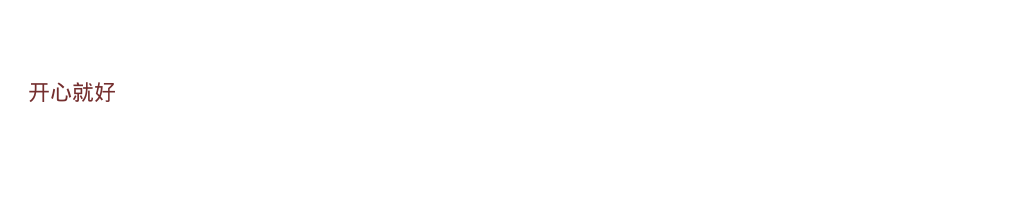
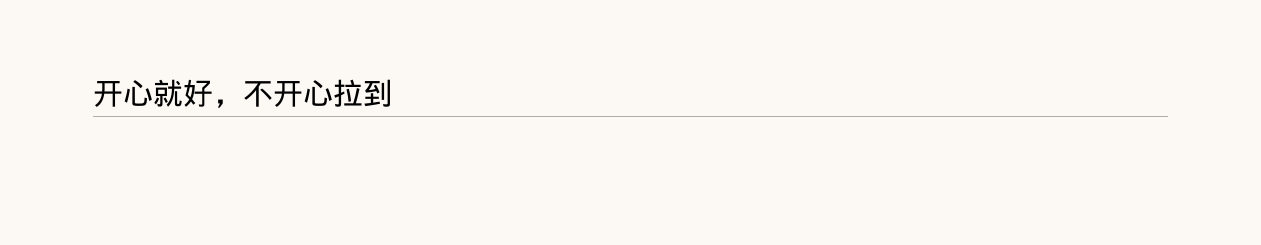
(116, 92) none -> [213,79,393,108] ，不开心拉到

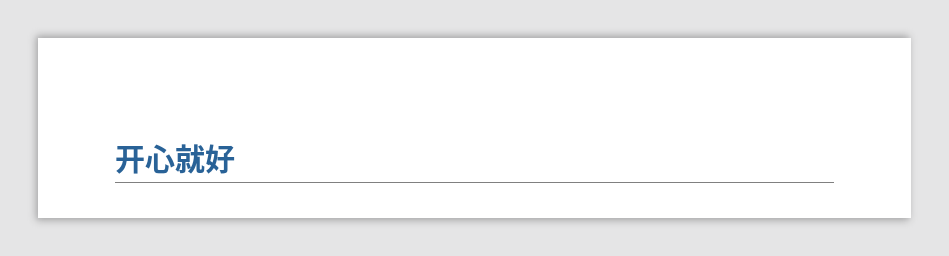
[213,79,393,108] ，不开心拉到 -> (235, 159) none

